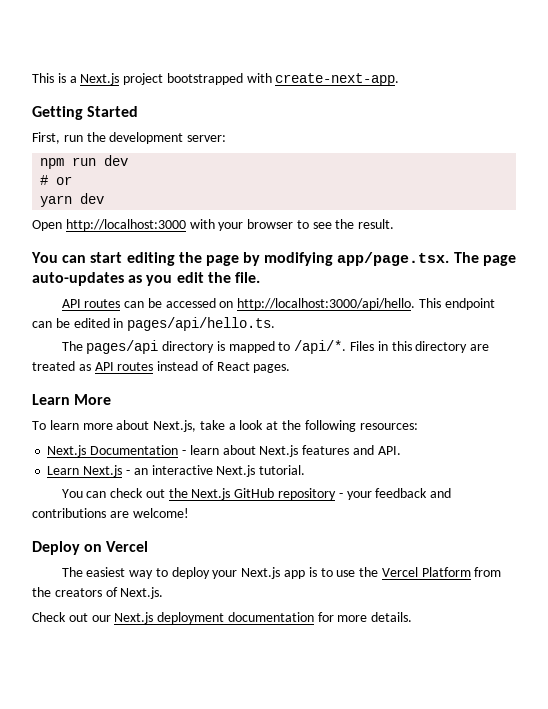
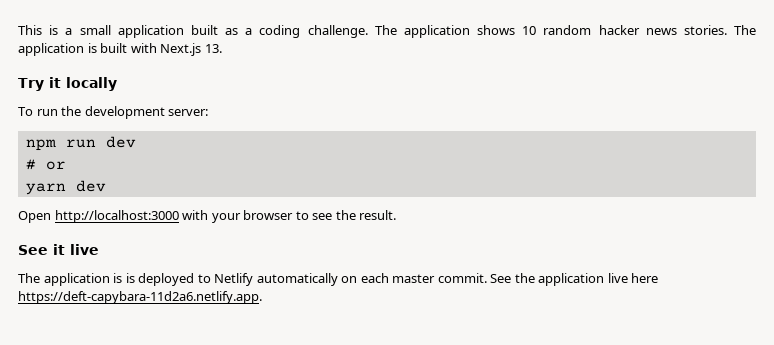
[80,73,400,86] [32,106,139,120] [32,132,60,144] Next.js project bootstrapped with create-next-app. // Getting Started // First, -> [79,25,756,38] [18,43,222,56] [18,77,117,91] [18,107,33,116] small application built as a coding challenge. The application shows 10 random hacker news stories. The application is built with Next.js 13. // Try it locally // To
[31,252,516,266] [32,272,260,286] [61,298,495,310] [32,317,276,331] [61,340,490,354] [32,361,291,373] [32,394,112,405] [32,420,418,432] [47,445,401,457] [47,465,306,477] [61,488,452,500] [32,508,189,518] [32,541,149,555] [61,567,502,579] [32,587,164,599] [32,612,413,624] You can start editing the page by modifying app/page.tsx. The page auto-updates as you edit the file. // API routes can be accessed on http://localhost:3000/api/hello. This endpoint can be edited in pages/api/hello.ts. // The pages/api directory is mapped to /api/*. Files in this directory are treated as API routes instead of React pages. // Learn More // To learn more about Next.js, take a look at the following resources: // Next.js Documentation - learn about Next.js features and API. // Learn Next.js - an interactive Next.js tutorial. // You can check out the Next.js GitHub repository - your feedback and contributions are welcome! // Deploy on Vercel // The easiest way to deploy your Next.js app is to use the Vercel Platform from the creators of Next.js. // Check out our Next.js deployment documentation for more details. -> [18,244,99,255] [18,273,659,286] [18,291,262,304] See it live // The application is is deployed to Netlify automatically on each master commit. See the application live here https://deft-capybara-11d2a6.netlify.app.

